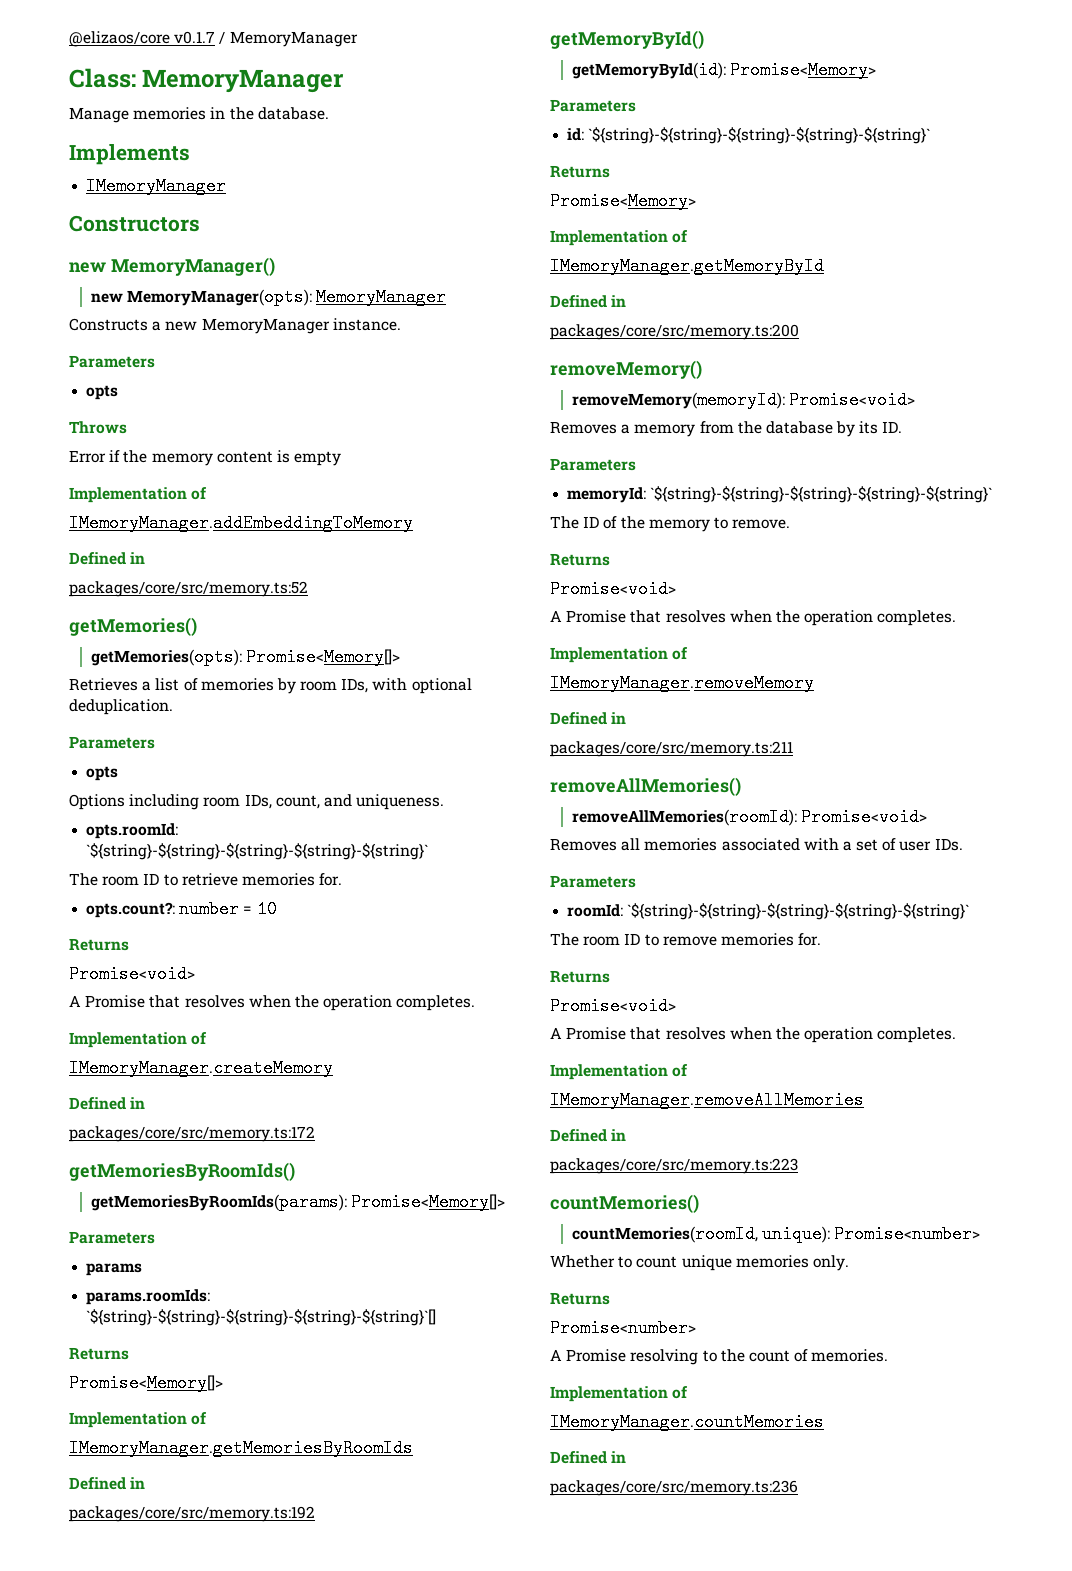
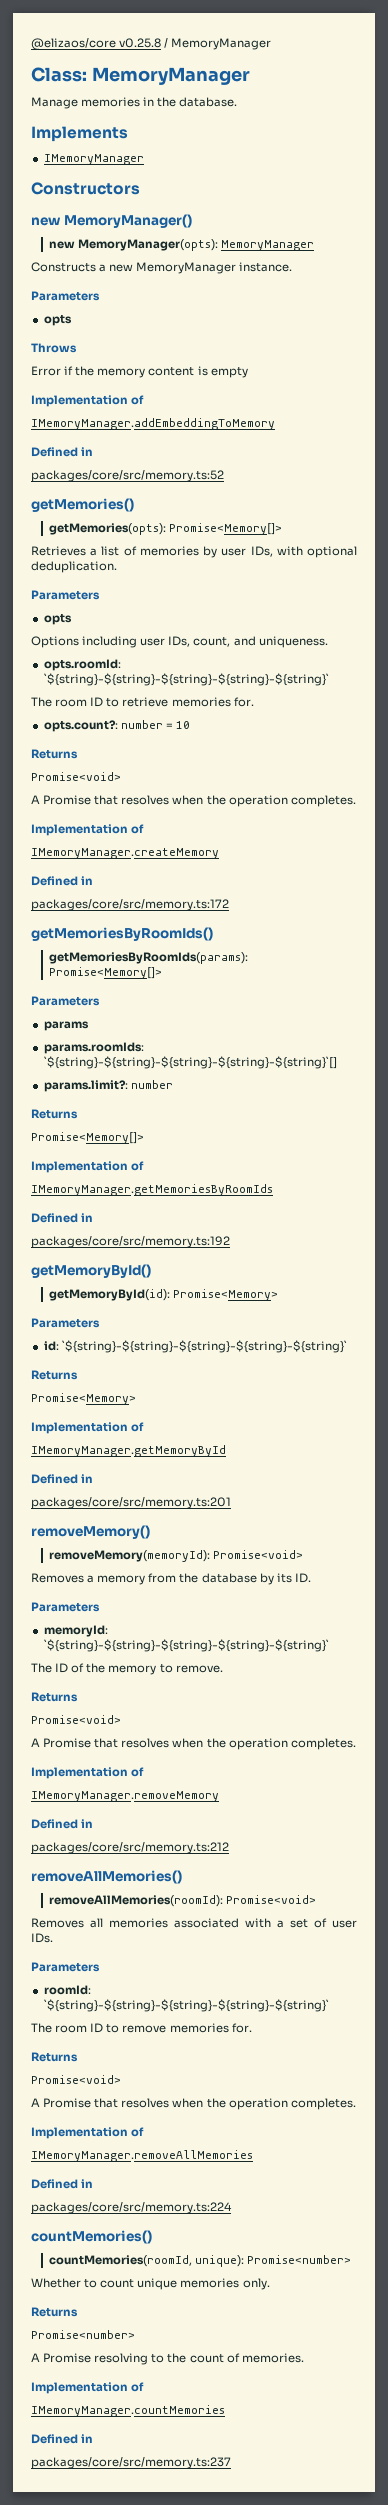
[174,31,216,44] v0.1.7 -> [119,38,162,48] v0.25.8
[300,681,338,691] room -> [221,548,247,556] user
[203,797,241,807] room -> [140,638,166,646] user
(437, 1317) none -> [43,1080,173,1092] // params.limit?: number
[550,324,799,340] packages/core/src/memory.ts:200 -> [31,1497,231,1509] packages/core/src/memory.ts:201
[550,741,793,757] packages/core/src/memory.ts:211 -> [31,1842,229,1854] packages/core/src/memory.ts:212
[550,1158,798,1174] packages/core/src/memory.ts:223 -> [31,2202,232,2214] packages/core/src/memory.ts:224
[550,1480,798,1496] packages/core/src/memory.ts:236 -> [31,2457,231,2469] packages/core/src/memory.ts:237

